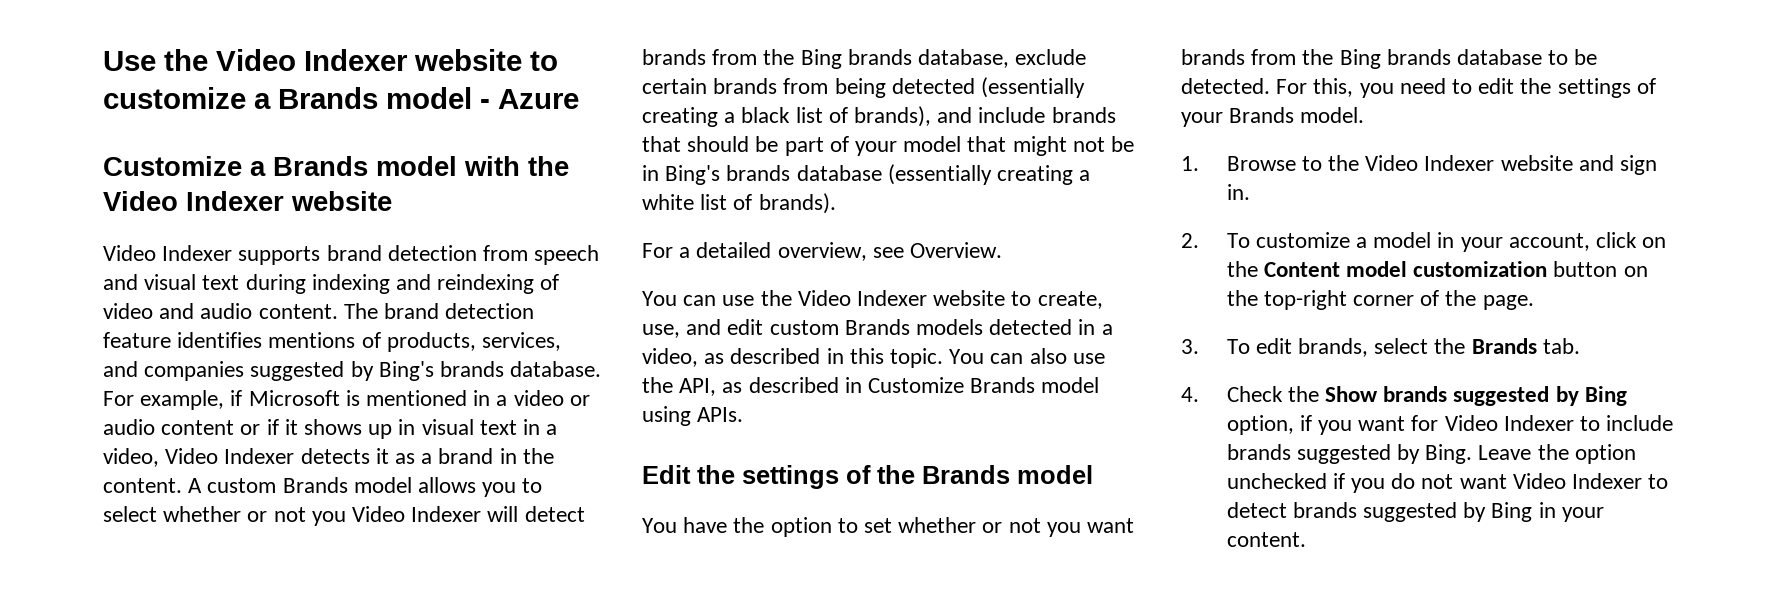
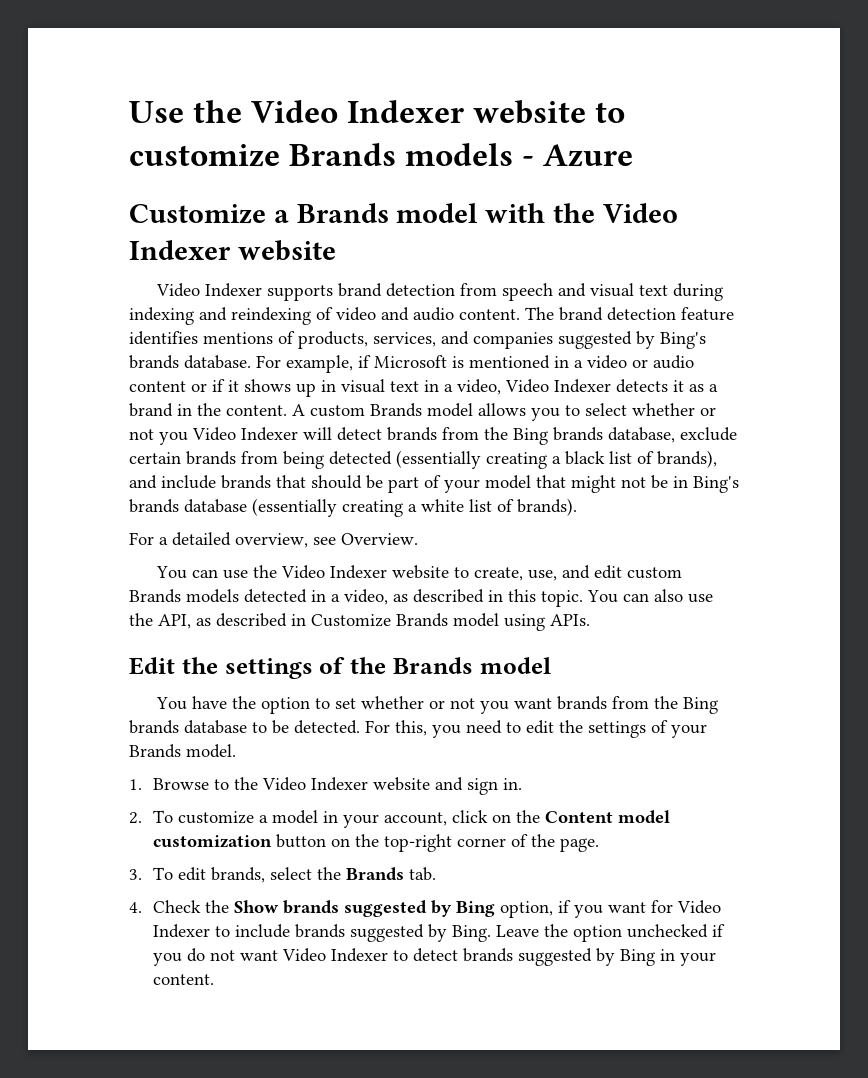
[254,87,472,109] a Brands model -> [289,143,514,166] Brands models

